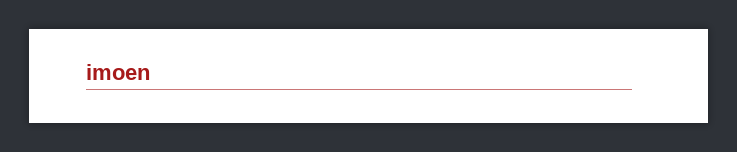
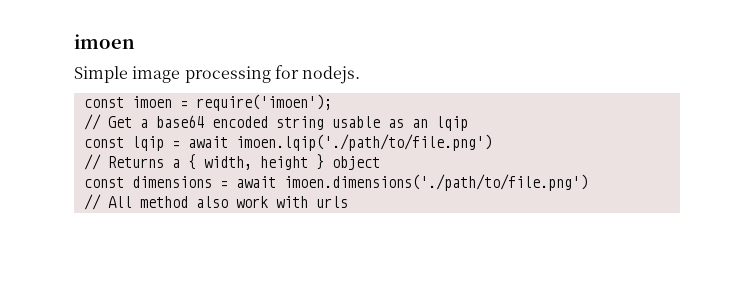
[86,64,150,80] imoen -> [74,34,135,49] [74,65,361,84] [83,94,332,111] [83,114,468,131] [83,134,492,151] [83,154,380,170] [83,174,588,191] [83,194,348,210] imoen // Simple image processing for nodejs. // const imoen = require('imoen'); // // Get a base64 encoded string usable as an lqip // const lqip = await imoen.lqip('./path/to/file.png') // // Returns a { width, height } object // const dimensions = await imoen.dimensions('./path/to/file.png') // // All method also work with urls

